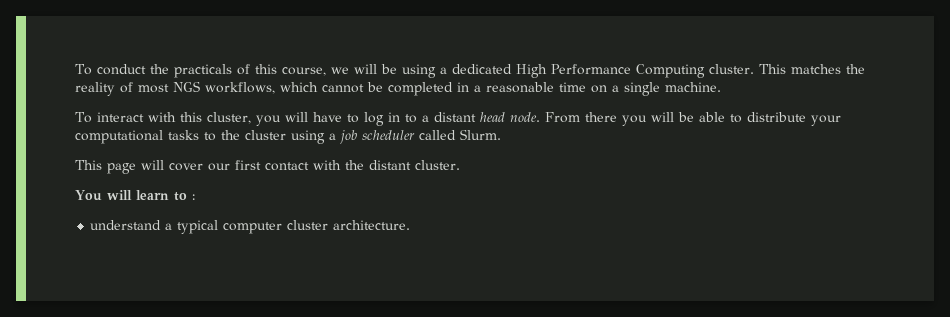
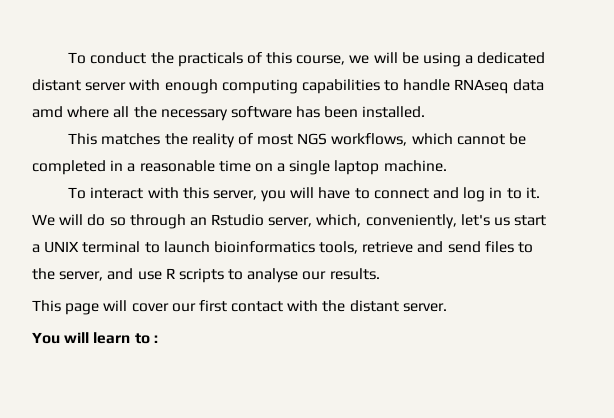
[515,64,754,78] High Performance Computing cluster. -> [32,79,544,94] [32,106,426,121] distant server with enough computing capabilities to handle RNAseq data amd where all the necessary software has been installed. //
(660, 89) none -> [334,160,380,175] laptop
[206,112,251,124] cluster, -> [212,190,257,200] server,
(359, 118) none -> [373,187,460,199] connect and
[421,112,841,126] [75,129,501,144] a distant head node. From there you will be able to distribute your computational tasks to the cluster using a job scheduler called Slurm. -> [525,187,540,199] [32,214,547,229] [32,241,534,254] [32,268,380,283] it. We will do so through an Rstudio server, which, conveniently, let's us start a UNIX terminal to launch bioinformatics tools, retrieve and send files to the server, and use R scripts to analyse our results.
[415,160,460,170] cluster. -> [402,303,447,312] server.
[90,220,411,234] // understand a typical computer cluster architecture. -> (158, 339) none

